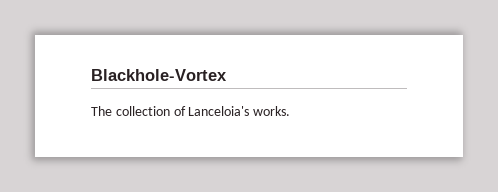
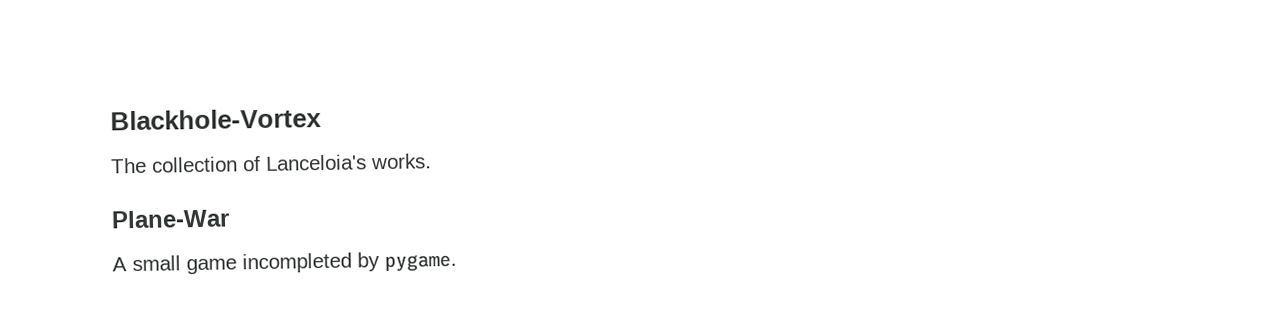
(291, 111) none -> [111,209,230,229] [112,252,457,275] // Plane-War // A small game incompleted by pygame.

